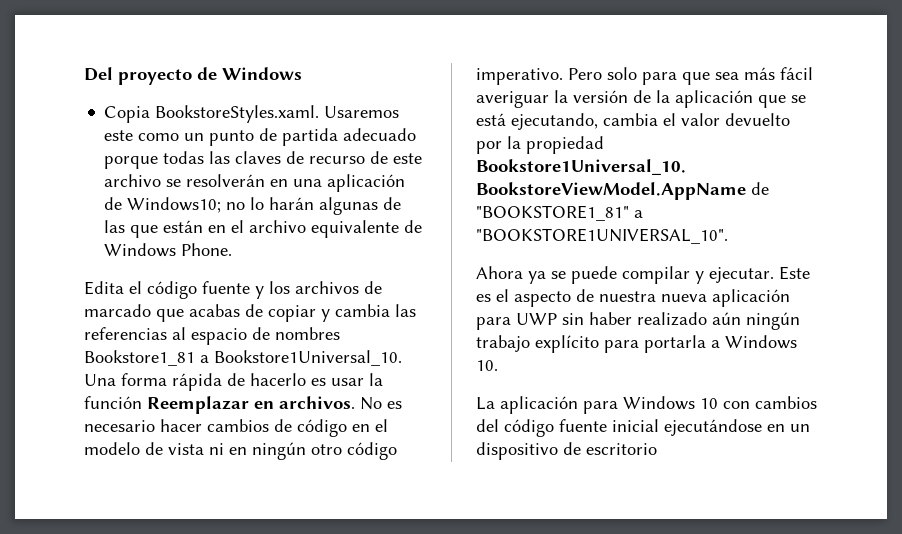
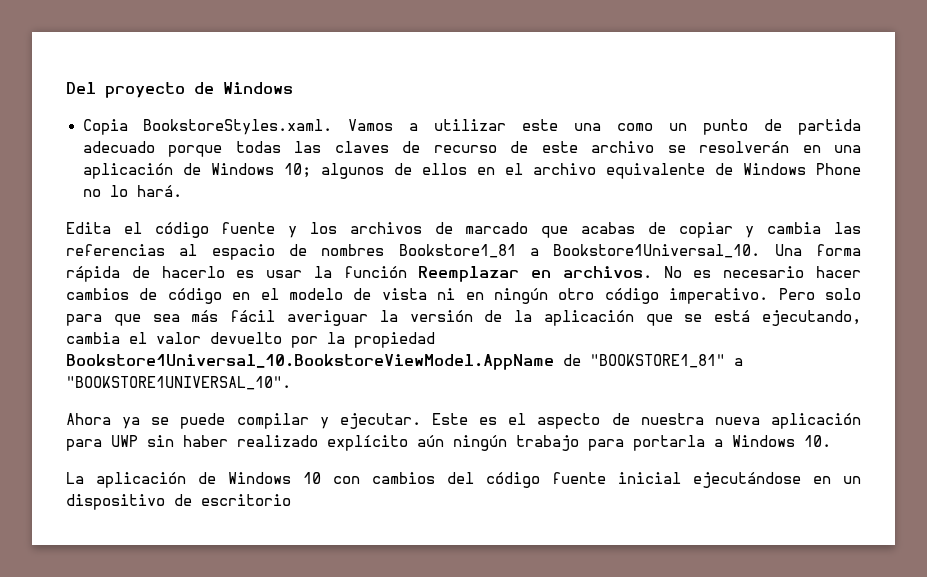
[324,106,400,118] [104,130,134,141] Usaremos este -> [348,119,602,131] Vamos a utilizar este una
[127,197,402,215] [104,220,204,238] Windows10; no lo harán algunas de las que están -> [210,163,467,179] Windows 10; algunos de ellos
[181,243,233,256] Phone. -> [816,163,862,175] [82,185,182,197] Phone no lo hará.
(707, 319) none -> [327,435,408,451] explícito
[535,335,599,353] explícito -> (579, 443) none
[583,401,618,414] para -> [198,472,216,484] de

